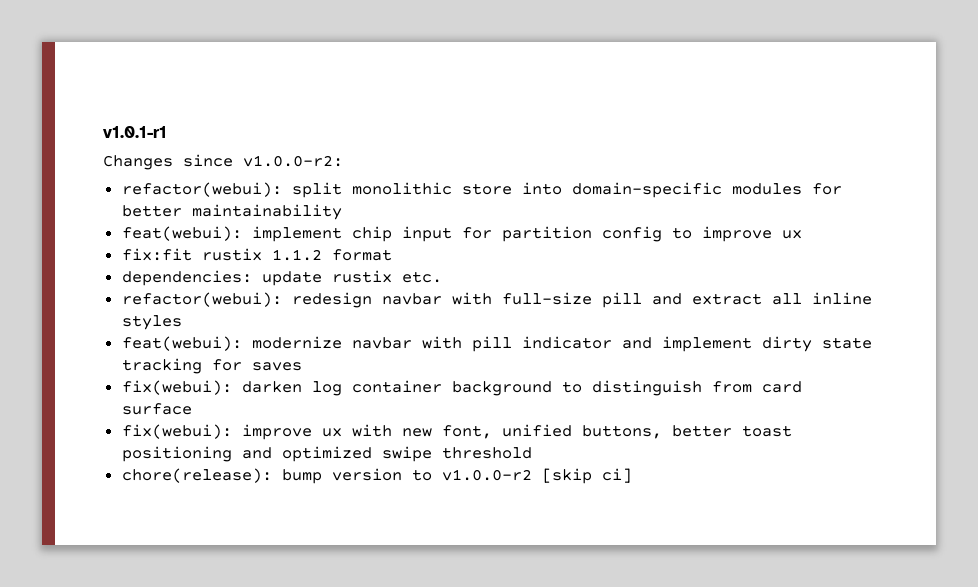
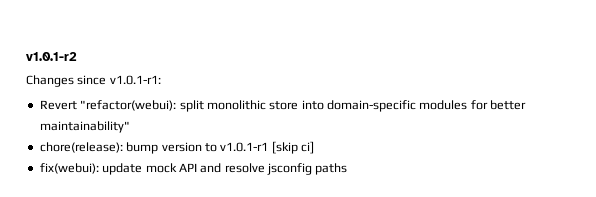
[103,126,167,138] v1.0.1-r1 -> [26,52,77,61] v1.0.1-r2
[243,155,343,167] [121,182,282,197] v1.0.0-r2: // refactor(webui): -> [109,75,161,85] [39,100,177,111] v1.0.1-r1: // Revert "refactor(webui):
[191,204,342,220] [121,226,802,242] [121,248,392,261] [121,270,442,286] [121,292,872,308] [121,315,182,330] [121,336,872,352] [121,358,302,374] [121,380,802,396] [121,403,192,415] [121,424,792,440] [121,446,532,462] maintainability // feat(webui): implement chip input for partition config to improve ux // fix:fit rustix 1.1.2 format // dependencies: update rustix etc. // refactor(webui): redesign navbar with full-size pill and extract all inline styles // feat(webui): modernize navbar with pill indicator and implement dirty state tracking for saves // fix(webui): darken log container background to distinguish from card surface // fix(webui): improve ux with new font, unified buttons, better toast positioning and optimized swipe threshold -> [39,121,130,133] maintainability"
[441,469,532,481] v1.0.0-r2 -> [220,142,269,152] v1.0.1-r1
(632, 475) none -> [39,163,348,175] // fix(webui): update mock API and resolve jsconfig paths

